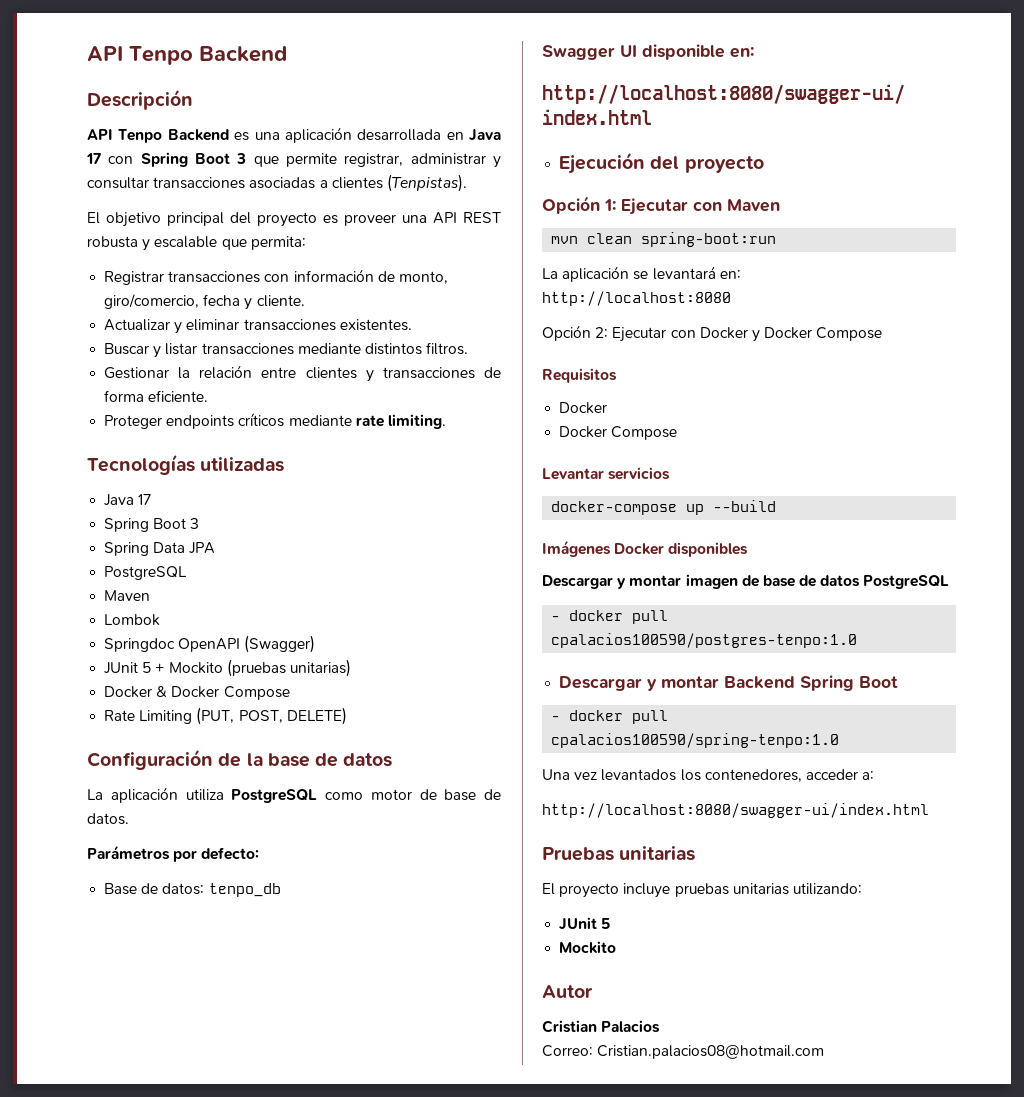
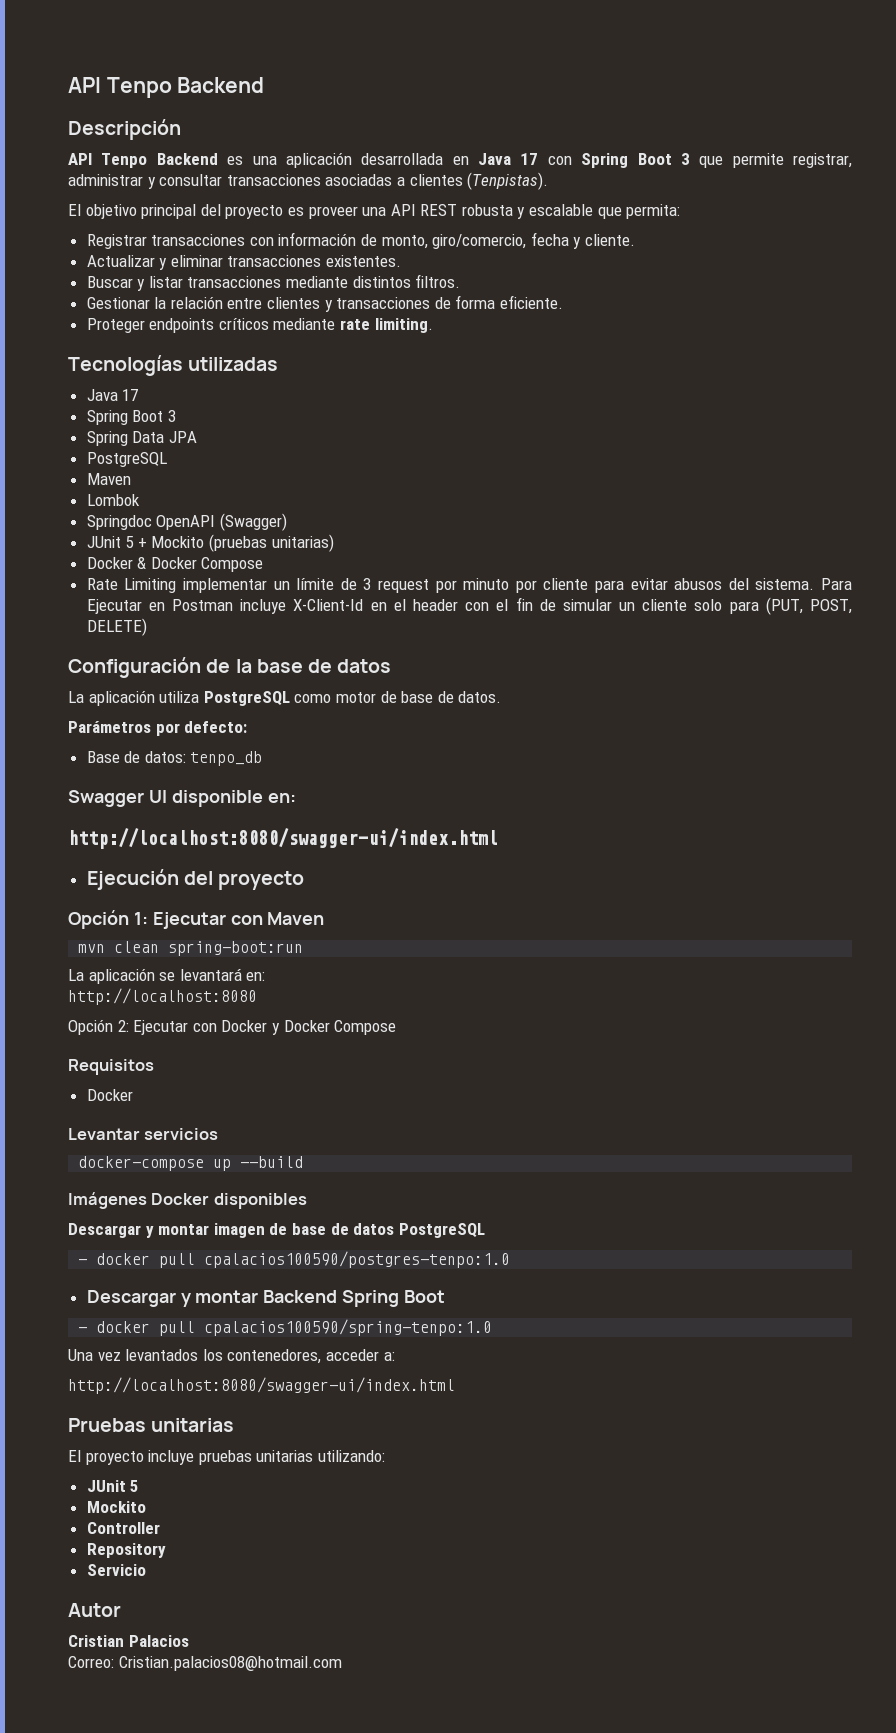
(193, 717) none -> [182,578,853,593] [86,597,759,614] implementar un límite de 3 request por minuto por cliente para evitar abusos del sistema. Para Ejecutar en Postman incluye X-Client-Id en el header con el fin de simular un cliente solo para
[559,426,678,440] // Docker Compose -> (133, 1095) none
(617, 947) none -> [86,1522,160,1534] [86,1543,166,1558] [86,1564,146,1576] // Controller // Repository // Servicio

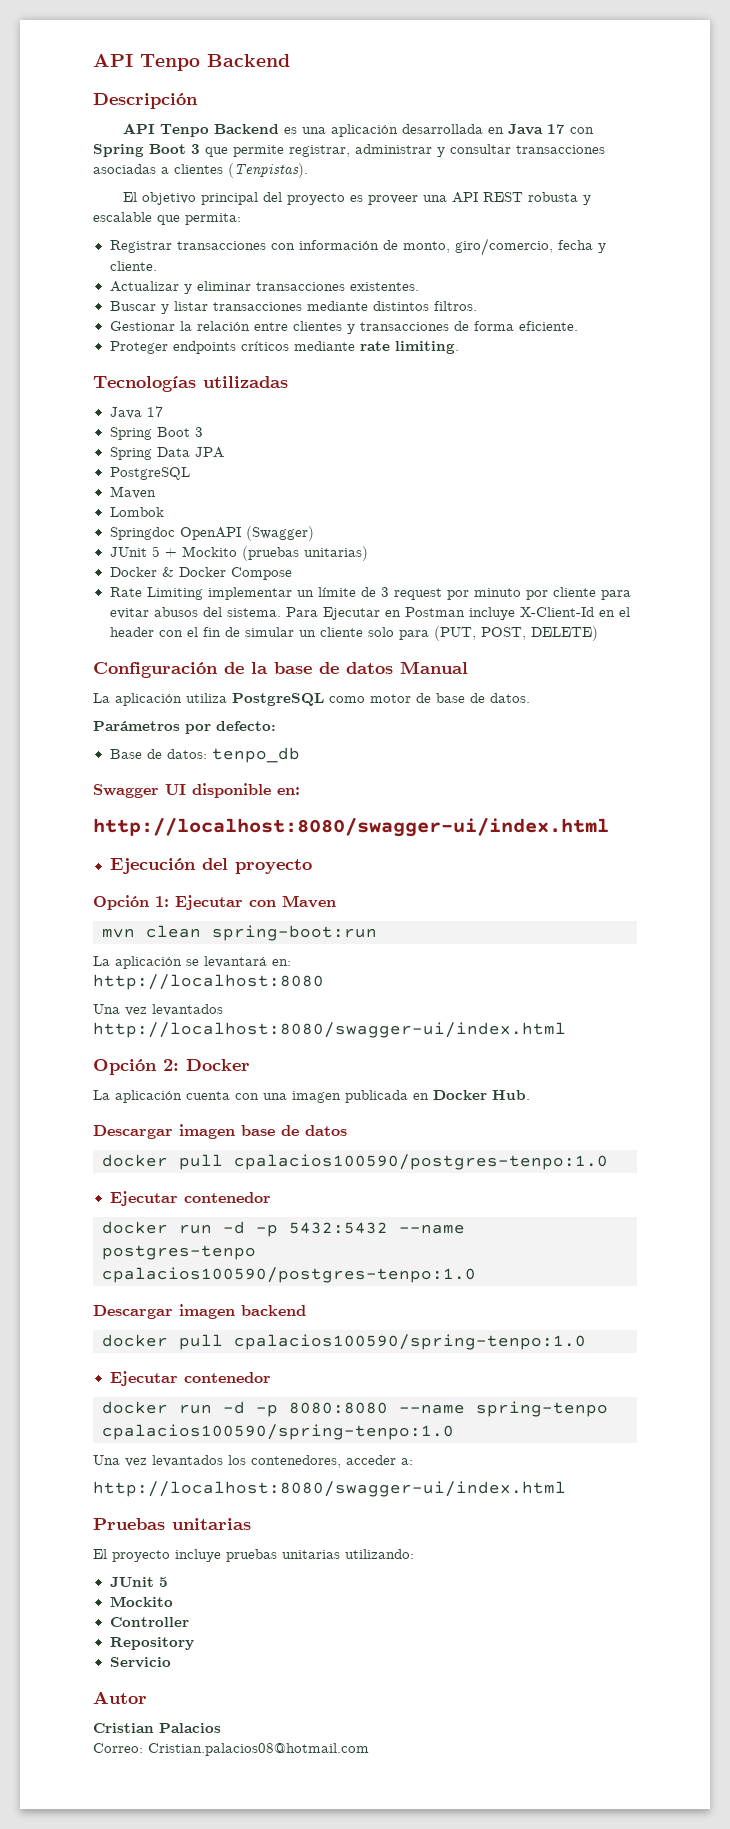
(392, 666) none -> [400,661,468,674] Manual
[68,1019,397,1035] [68,1059,154,1075] [86,1089,133,1101] [68,1128,219,1140] [78,1156,304,1171] [68,1192,307,1209] [68,1223,485,1238] [78,1259,88,1265] Opción 2: Ejecutar con Docker y Docker Compose // Requisitos // Docker // Levantar servicios // docker-compose up --build // Imágenes Docker disponibles // Descargar y montar imagen de base de datos PostgreSQL // - -> [93,1004,223,1016] [93,1022,566,1038] [93,1059,250,1075] [93,1090,530,1103] [93,1124,347,1139] Una vez levantados http://localhost:8080/swagger-ui/index.html // Opción 2: Docker // La aplicación cuenta con una imagen publicada en Docker Hub. // Descargar imagen base de datos //
[86,1290,446,1307] [78,1321,196,1336] Descargar y montar Backend Spring Boot // - docker pull -> [109,1191,271,1206] [102,1221,465,1237] [102,1245,256,1260] [102,1267,476,1283] [93,1304,306,1319] [102,1334,586,1350] [109,1371,271,1386] [102,1401,608,1417] Ejecutar contenedor // docker run -d -p 5432:5432 --name postgres-tenpo cpalacios100590/postgres-tenpo:1.0 // Descargar imagen backend // docker pull cpalacios100590/spring-tenpo:1.0 // Ejecutar contenedor // docker run -d -p 8080:8080 --name spring-tenpo

